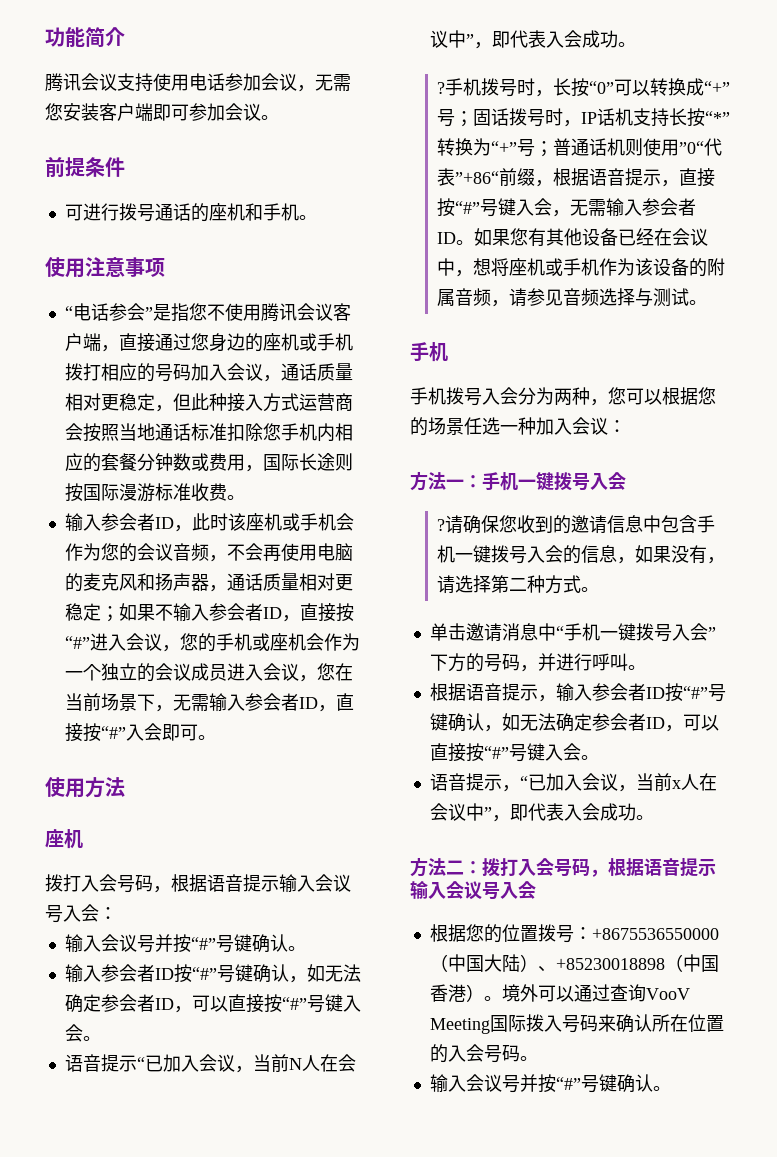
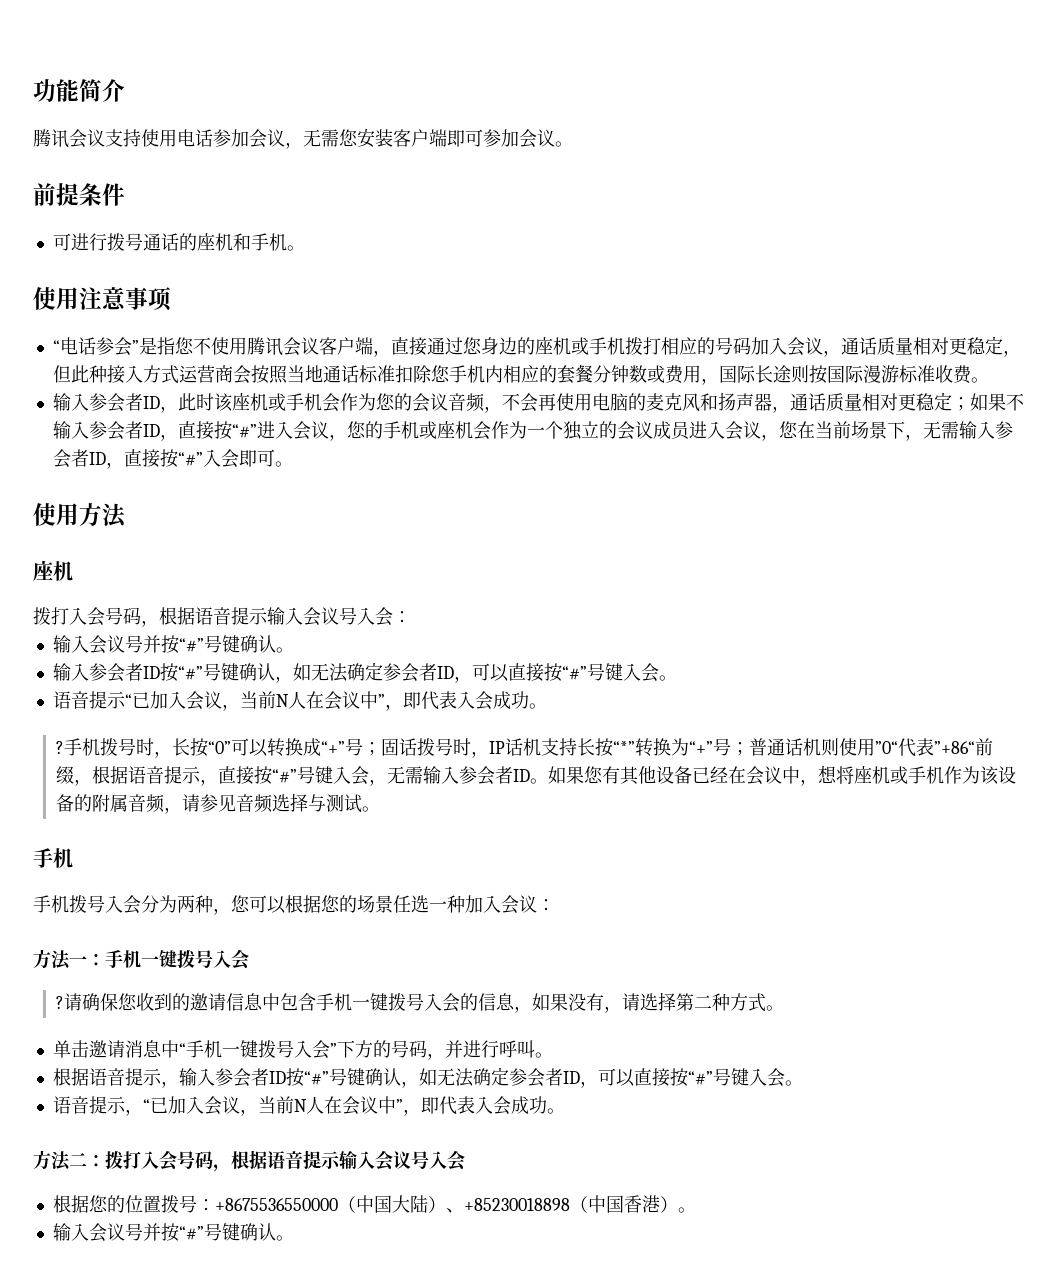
[671,780,681,789] x -> [293,1099,307,1112] N
[501,984,690,1002] [429,1014,724,1034] [429,1044,538,1063] 境外可以通过查询VooV Meeting国际拨入号码来确认所在位置的入会号码。 -> (696, 1210) none

